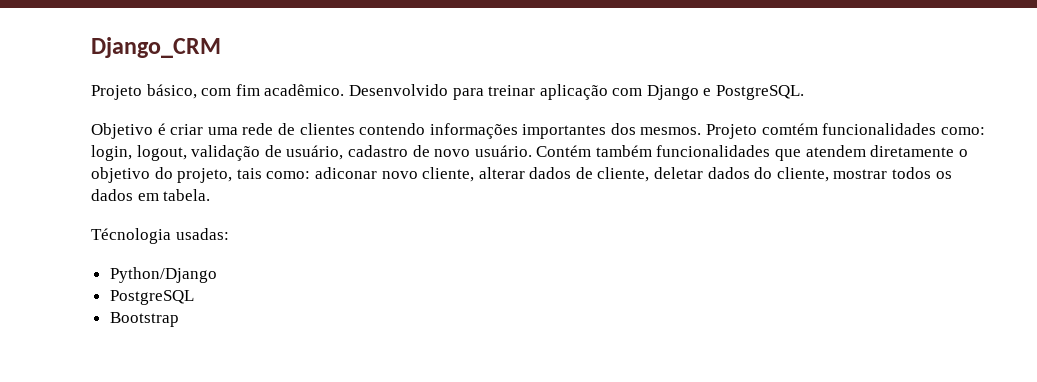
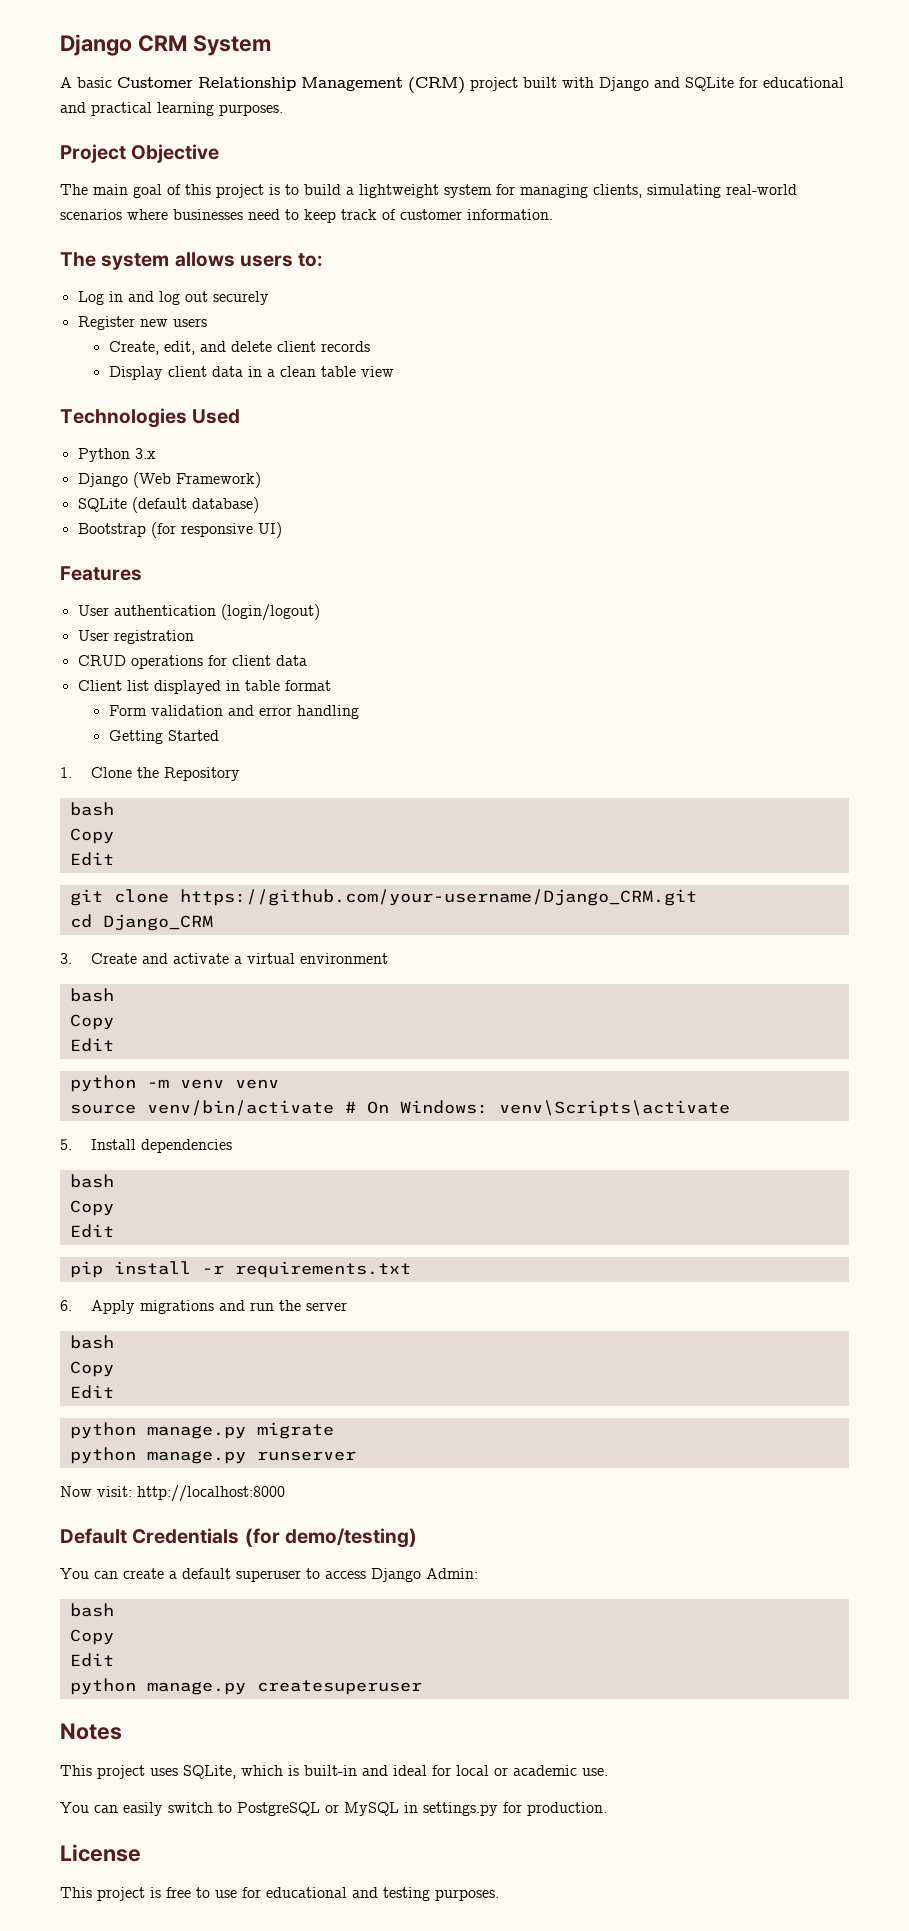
[91,37,221,58] [91,84,805,100] [91,123,985,139] [91,145,968,161] [91,167,952,183] [91,189,211,201] [91,228,229,244] [109,267,217,283] [109,290,194,305] [109,312,179,327] Django_CRM // Projeto básico, com fim acadêmico. Desenvolvido para treinar aplicação com Django e PostgreSQL. // Objetivo é criar uma rede de clientes contendo informações importantes dos mesmos. Projeto comtém funcionalidades como: login, logout, validação de usuário, cadastro de novo usuário. Contém também funcionalidades que atendem diretamente o objetivo do projeto, tais como: adiconar novo cliente, alterar dados de cliente, deletar dados do cliente, mostrar todos os dados em tabela. // Técnologia usadas: // Python/Django // PostgreSQL // Bootstrap -> [60,34,271,56] [60,77,844,94] [60,102,283,116] [60,144,220,163] [60,184,797,198] [60,209,553,223] [60,252,324,270] [77,291,269,305] [77,316,207,330] [108,341,370,355] [108,366,394,380] [60,408,241,428] [77,448,156,462] [77,472,261,488] [77,497,259,513] [77,522,282,538] [60,566,142,581] [77,604,320,621] [77,630,194,644] [77,655,307,669] [77,680,331,694] [108,705,359,719] [108,730,219,744] [60,767,241,781] [69,802,114,816] [69,828,114,844] [69,852,114,866] [69,889,697,906] [69,914,213,931] [60,953,389,964] [69,988,114,1002] [69,1014,114,1030] [69,1038,114,1052] [69,1075,279,1092] [69,1100,730,1117] [60,1139,233,1153] [69,1174,114,1188] [69,1200,114,1216] [69,1224,114,1238] [69,1261,411,1278] [60,1300,348,1314] [69,1335,114,1349] [69,1361,114,1377] [69,1385,114,1399] [69,1422,334,1439] [69,1447,356,1464] [60,1485,285,1502] [60,1528,417,1548] [60,1568,478,1582] [69,1603,114,1617] [69,1629,114,1645] [69,1653,114,1667] [69,1678,422,1695] [60,1723,122,1740] [60,1765,608,1779] [60,1802,607,1816] [60,1844,141,1862] [60,1887,499,1901] Django CRM System // A basic Customer Relationship Management (CRM) project built with Django and SQLite for educational and practical learning purposes. // Project Objective // The main goal of this project is to build a lightweight system for managing clients, simulating real-world scenarios where businesses need to keep track of customer information. // The system allows users to: // Log in and log out securely // Register new users // Create, edit, and delete client records // Display client data in a clean table view // Technologies Used // Python 3.x // Django (Web Framework) // SQLite (default database) // Bootstrap (for responsive UI) // Features // User authentication (login/logout) // User registration // CRUD operations for client data // Client list displayed in table format // Form validation and error handling // Getting Started // 1. Clone the Repository // bash // Copy // Edit // git clone https://github.com/your-username/Django_CRM.git // cd Django_CRM // 3. Create and activate a virtual environment // bash // Copy // Edit // python -m venv venv // source venv/bin/activate # On Windows: venv\Scripts\activate // 5. Install dependencies // bash // Copy // Edit // pip install -r requirements.txt // 6. Apply migrations and run the server // bash // Copy // Edit // python manage.py migrate // python manage.py runserver // Now visit: http://localhost:8000 // Default Credentials (for demo/testing) // You can create a default superuser to access Django Admin: // bash // Copy // Edit // python manage.py createsuperuser // Notes // This project uses SQLite, which is built-in and ideal for local or academic use. // You can easily switch to PostgreSQL or MySQL in settings.py for production. // License // This project is free to use for educational and testing purposes.

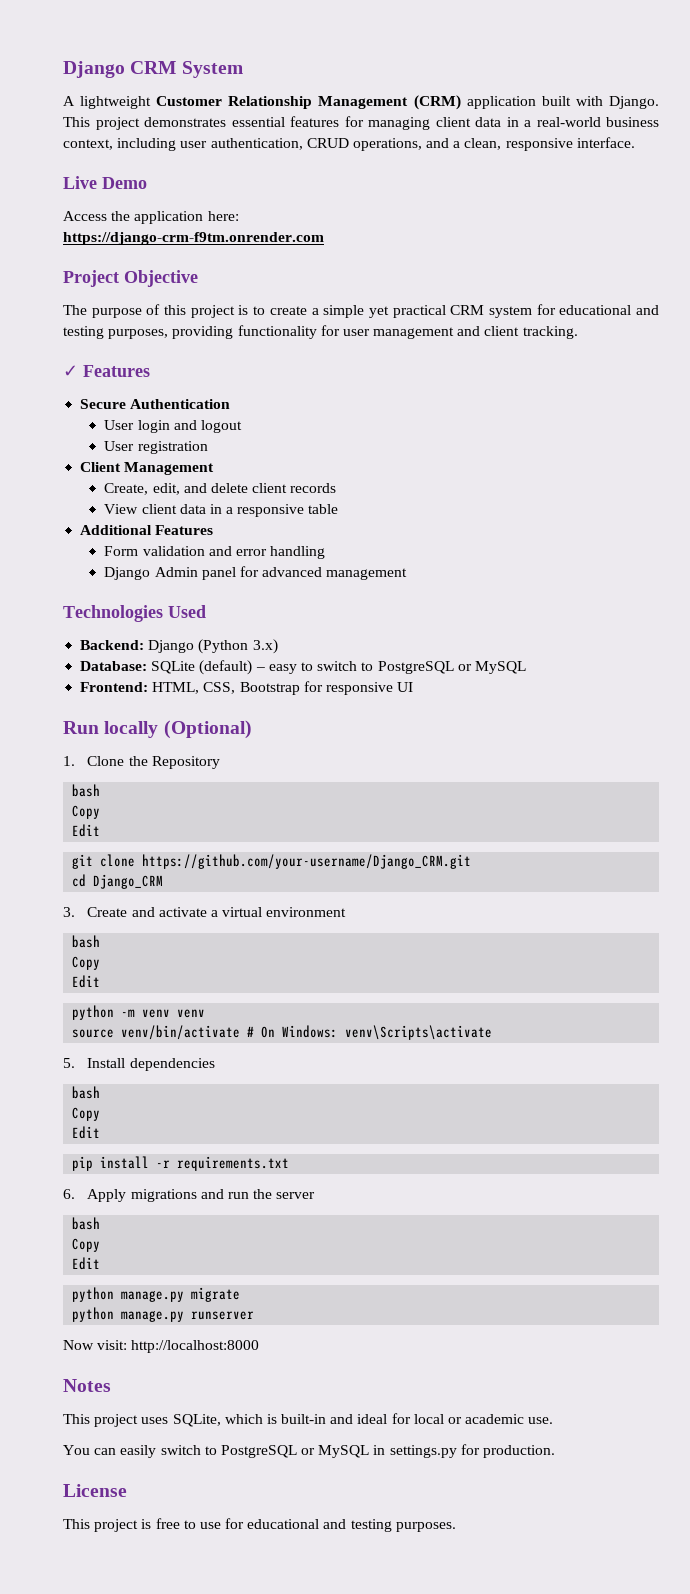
[77,77,112,88] basic -> [80,96,152,109] lightweight
[470,77,518,91] project -> [466,96,536,109] application
[599,77,844,91] [60,102,283,116] Django and SQLite for educational and practical learning purposes. -> [609,96,660,109] [63,116,659,130] [63,137,635,151] [63,176,147,189] [63,211,239,224] [63,232,324,245] Django. This project demonstrates essential features for managing client data in a real-world business context, including user authentication, CRUD operations, and a clean, responsive interface. // Live Demo // Access the application here: // https://django-crm-f9tm.onrender.com
[93,184,162,198] main goal -> [91,308,142,318] purpose
[304,184,797,198] [60,209,553,223] [60,252,324,270] [77,291,269,305] [77,316,207,330] build a lightweight system for managing clients, simulating real-world scenarios where businesses need to keep track of customer information. // The system allows users to: // Log in and log out securely // Register new users -> [269,304,659,318] [63,325,578,339] [63,365,150,377] [80,399,231,409] [104,420,242,433] [104,441,208,454] [80,462,215,475] create a simple yet practical CRM system for educational and testing purposes, providing functionality for user management and client tracking. // ✓ Features // Secure Authentication // User login and logout // User registration // Client Management
[108,366,394,380] [60,408,241,428] [77,448,156,462] [77,472,261,488] [77,497,259,513] [77,522,282,538] [60,566,142,581] [77,604,320,621] [77,630,194,644] [77,655,307,669] [77,680,331,694] Display client data in a clean table view // Technologies Used // Python 3.x // Django (Web Framework) // SQLite (default database) // Bootstrap (for responsive UI) // Features // User authentication (login/logout) // User registration // CRUD operations for client data // Client list displayed in table format -> [104,504,339,517] [80,525,214,535] View client data in a responsive table // Additional Features
[108,730,219,744] Getting Started -> [104,566,408,580] [63,605,206,622] [80,639,278,654] [80,660,526,675] [80,681,414,695] [63,720,252,739] Django Admin panel for advanced management // Technologies Used // Backend: Django (Python 3.x) // Database: SQLite (default) – easy to switch to PostgreSQL or MySQL // Frontend: HTML, CSS, Bootstrap for responsive UI // Run locally (Optional)
[60,1528,417,1548] [60,1568,478,1582] [69,1603,114,1617] [69,1629,114,1645] [69,1653,114,1667] [69,1678,422,1695] // Default Credentials (for demo/testing) // You can create a default superuser to access Django Admin: // bash // Copy // Edit // python manage.py createsuperuser -> (260, 1346) none

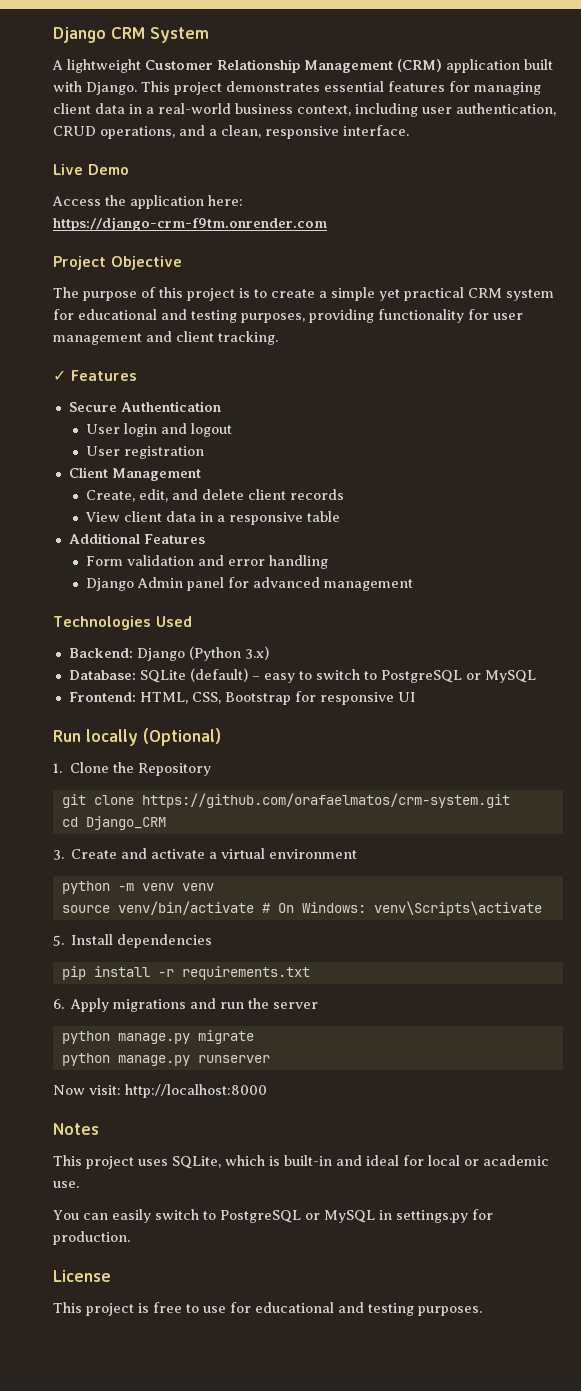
[72,784,101,797] [72,805,101,819] [72,824,101,837] // bash // Copy // Edit -> (212, 769) none
[142,854,472,869] https://github.com/your-username/Django_CRM.git -> [141,793,510,808] https://github.com/orafaelmatos/crm-system.git
[72,935,101,948] [72,956,101,970] [72,975,101,988] // bash // Copy // Edit -> (358, 854) none
[72,1086,101,1099] [72,1107,101,1121] [72,1126,101,1139] // bash // Copy // Edit -> (213, 941) none
[72,1217,101,1230] [72,1238,101,1252] [72,1257,101,1270] // bash // Copy // Edit -> (319, 1005) none

